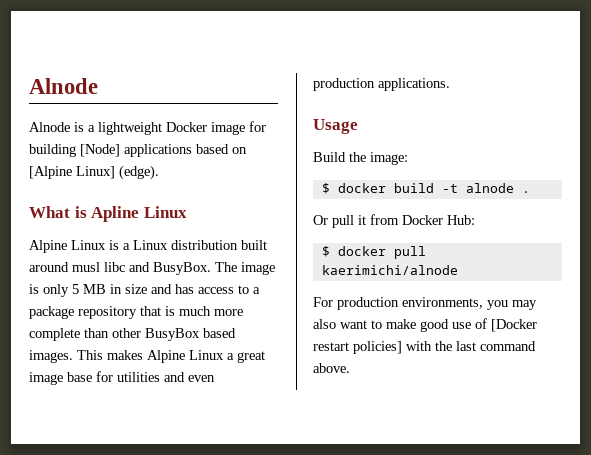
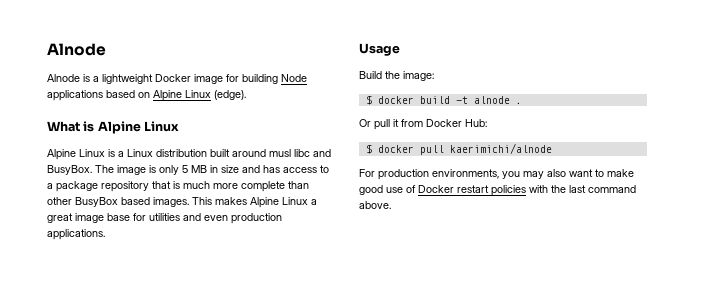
[80,144,120,157] [Node] -> [281,74,307,82] Node
[29,166,115,179] [Alpine Linux] -> [153,90,211,101] Alpine Linux
[91,206,140,222] Apline -> [97,121,141,134] Alpine
[491,319,537,332] [313,341,402,354] [Docker restart policies] -> [418,185,526,196] Docker restart policies

